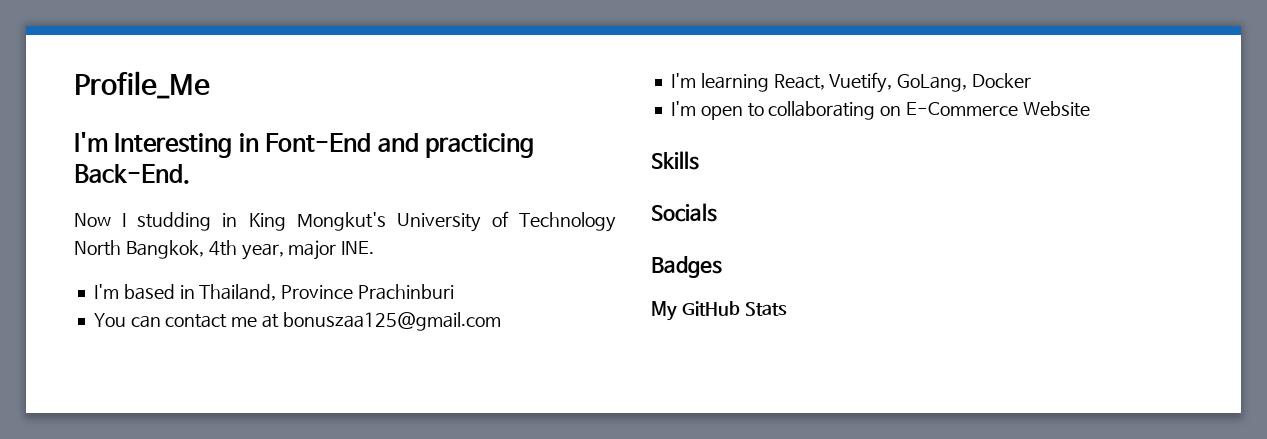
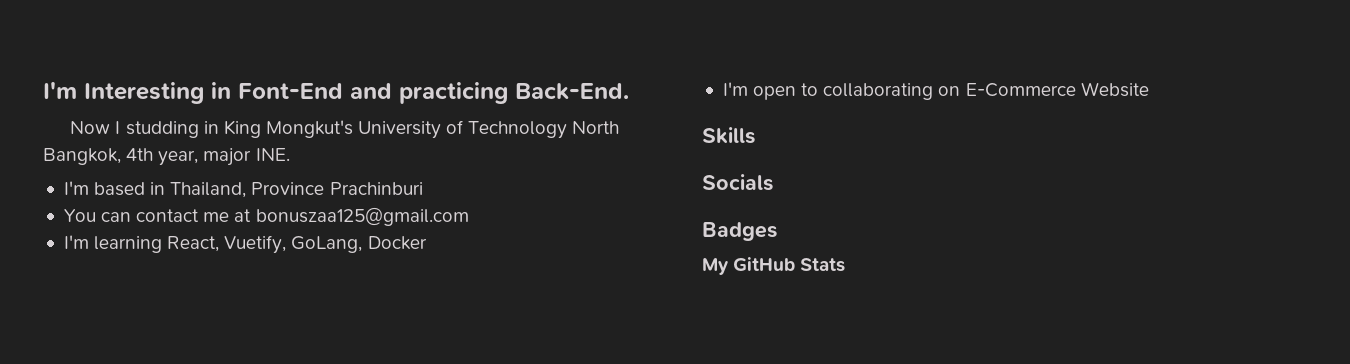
[74,71,210,99] Profile_Me // -> (43, 90) none

